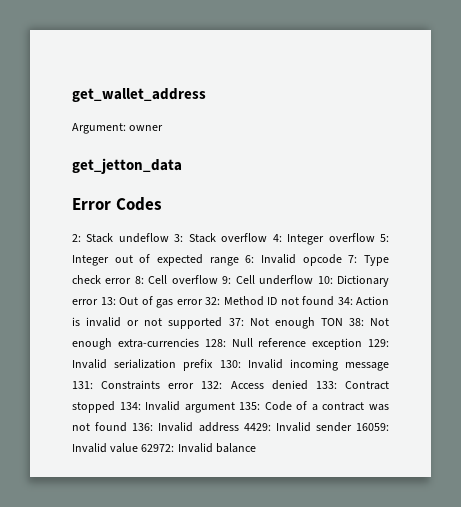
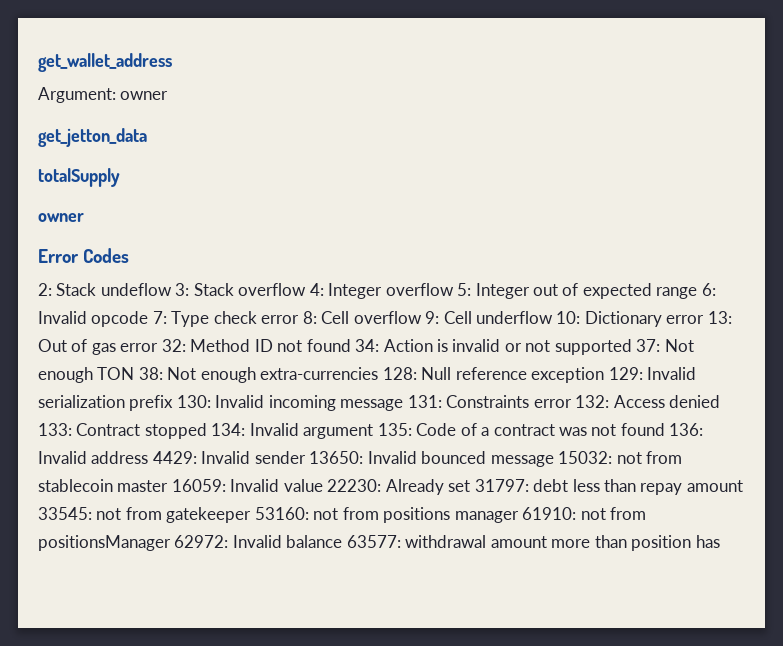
(182, 166) none -> [38,168,120,187] [38,213,84,222] // totalSupply // owner
[356,423,389,431] [72,443,256,453] 16059: Invalid value 62972: Invalid balance -> [309,451,683,467] [38,479,743,495] [38,507,647,523] [38,535,720,551] 13650: Invalid bounced message 15032: not from stablecoin master 16059: Invalid value 22230: Already set 31797: debt less than repay amount 33545: not from gatekeeper 53160: not from positions manager 61910: not from positionsManager 62972: Invalid balance 63577: withdrawal amount more than position has

